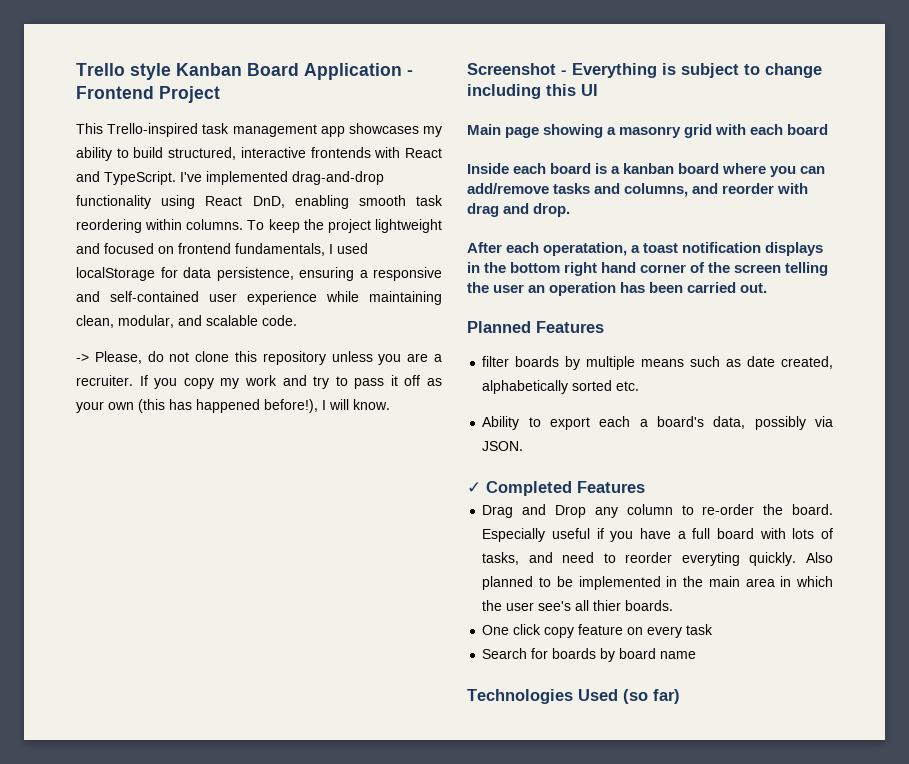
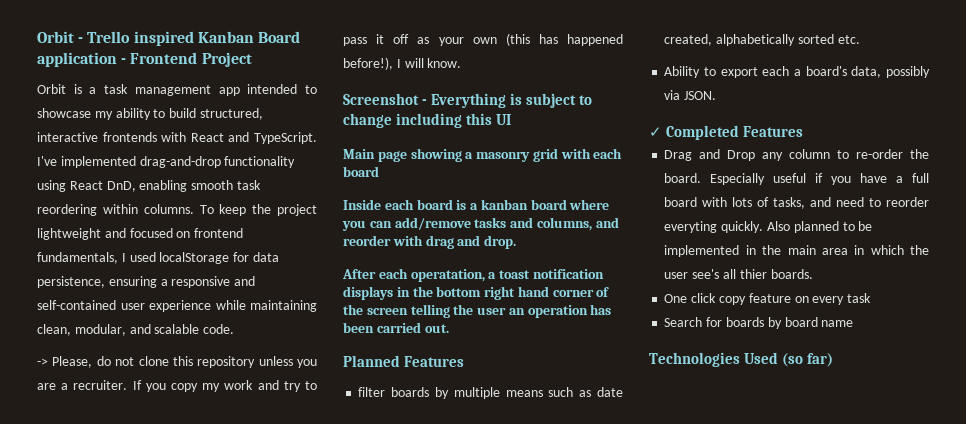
[76,63,171,80] Trello style -> [37,31,194,46] Orbit - Trello inspired
[304,63,402,80] Application -> [37,52,117,67] application
[76,123,419,137] This Trello-inspired task management app showcases -> [37,84,317,96] [37,108,91,118] Orbit is a task management app intended to showcase

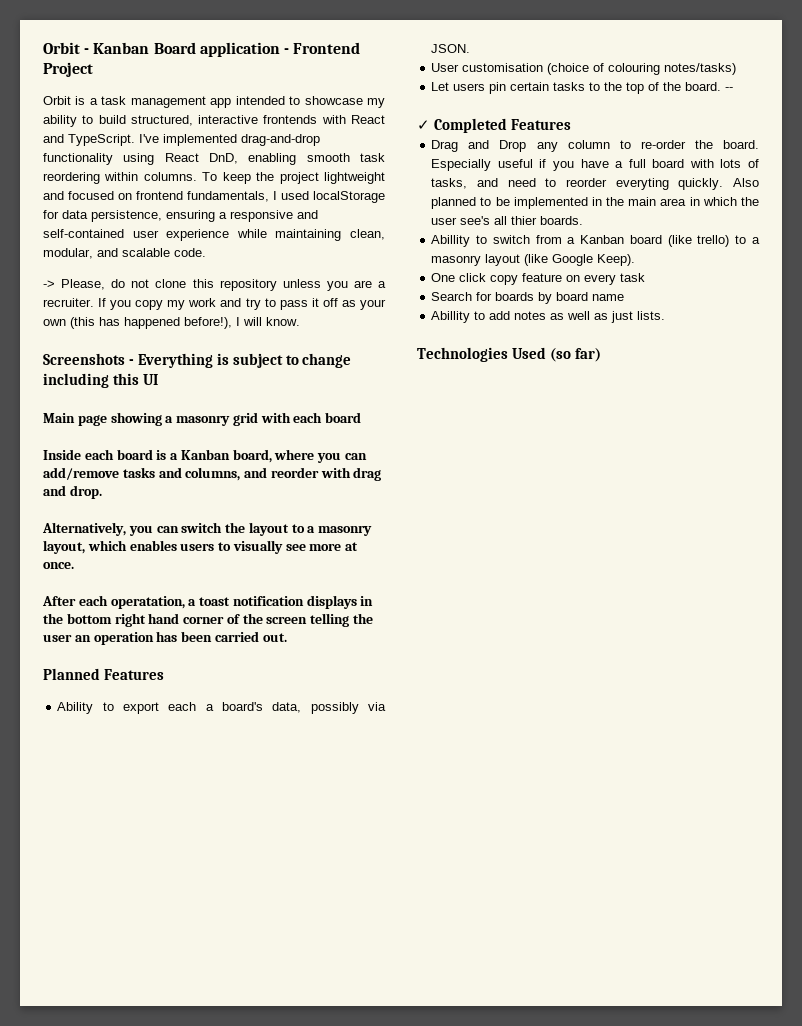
[87,31,194,46] Trello inspired -> (90, 51) none
[343,93,419,105] Screenshot -> [43,353,125,365] Screenshots
[480,199,567,210] kanban board -> [180,449,272,463] Kanban board,
(517, 242) none -> [42,522,373,536] [43,540,359,554] [43,562,74,569] // Alternatively, you can switch the layout to a masonry layout, which enables users to visually see more at once.
[358,387,623,399] [664,34,860,46] // filter boards by multiple means such as date created, alphabetically sorted etc. -> (164, 674) none
(717, 95) none -> [431,63,737,75] [431,82,734,94] // User customisation (choice of colouring notes/tasks) // Let users pin certain tasks to the top of the board. --
(813, 274) none -> [431,235,760,247] [431,254,636,266] // Abillity to switch from a Kanban board (like trello) to a masonry layout (like Google Keep).
(854, 323) none -> [431,311,666,323] // Abillity to add notes as well as just lists.

